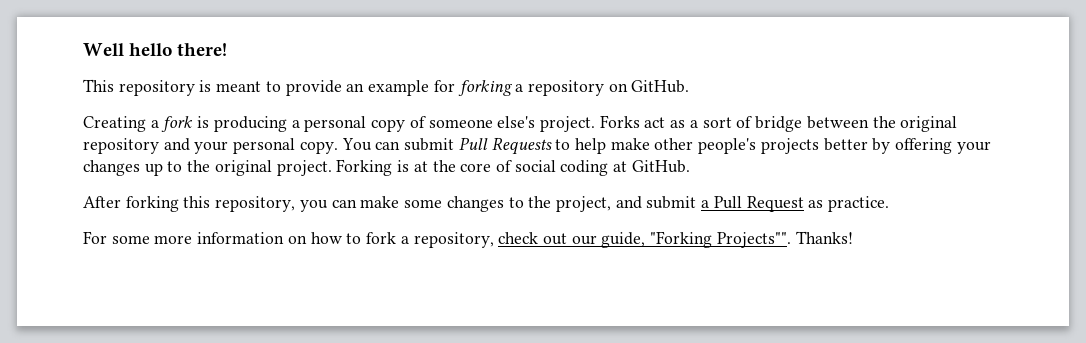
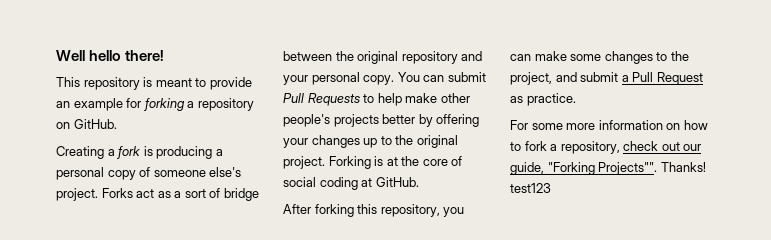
(853, 237) none -> [510,183,551,193] test123

